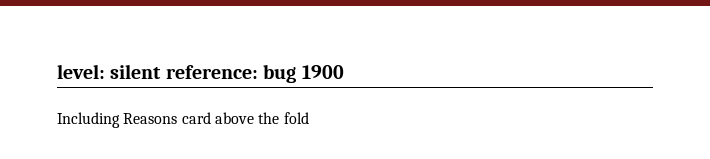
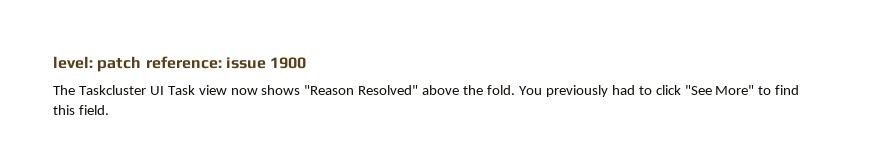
[110,64,344,83] [57,112,309,128] silent reference: bug 1900 // Including Reasons card above the fold -> [97,56,307,72] [53,85,800,97] [53,105,109,115] patch reference: issue 1900 // The Taskcluster UI Task view now shows "Reason Resolved" above the fold. You previously had to click "See More" to find this field.

